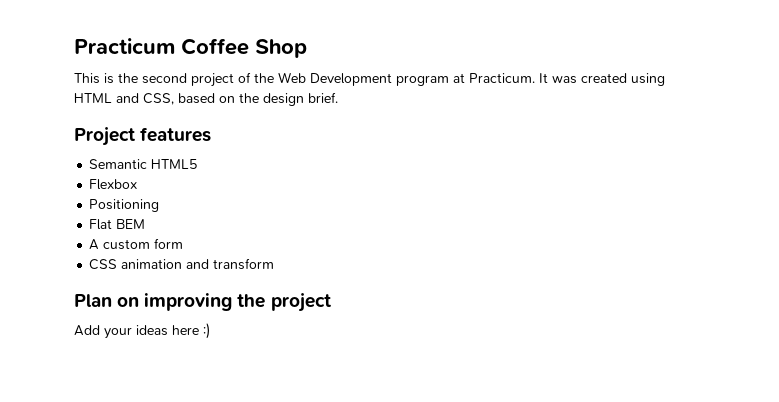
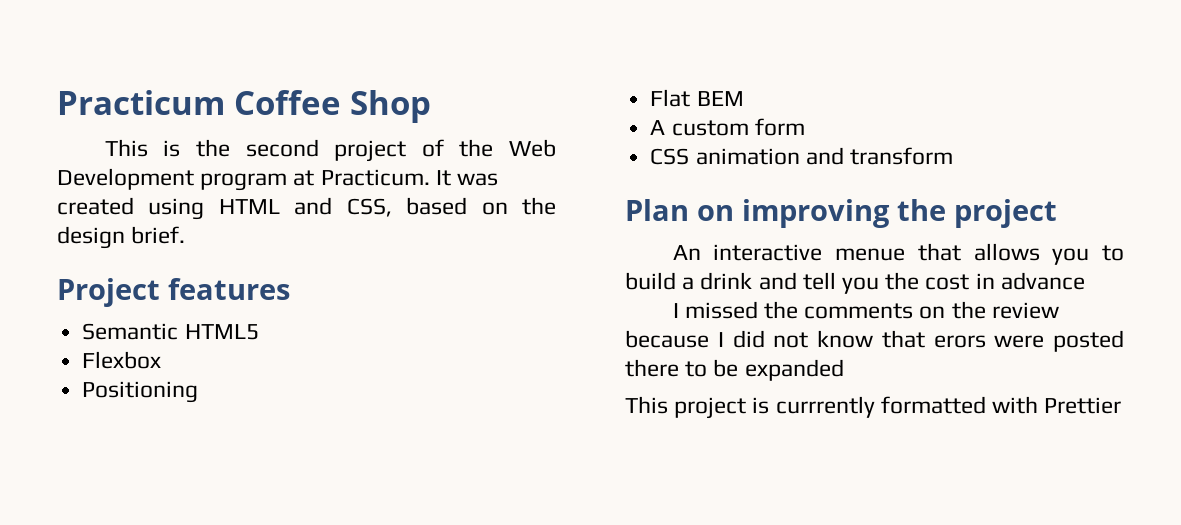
[74,323,210,339] Add your ideas here :) -> [672,243,1124,265] [625,272,1085,294] [672,301,1059,319] [625,330,1124,352] [625,359,844,381] [625,396,1122,419] An interactive menue that allows you to build a drink and tell you the cost in advance // I missed the comments on the review because I did not know that erors were posted there to be expanded // This project is currrently formatted with Prettier

